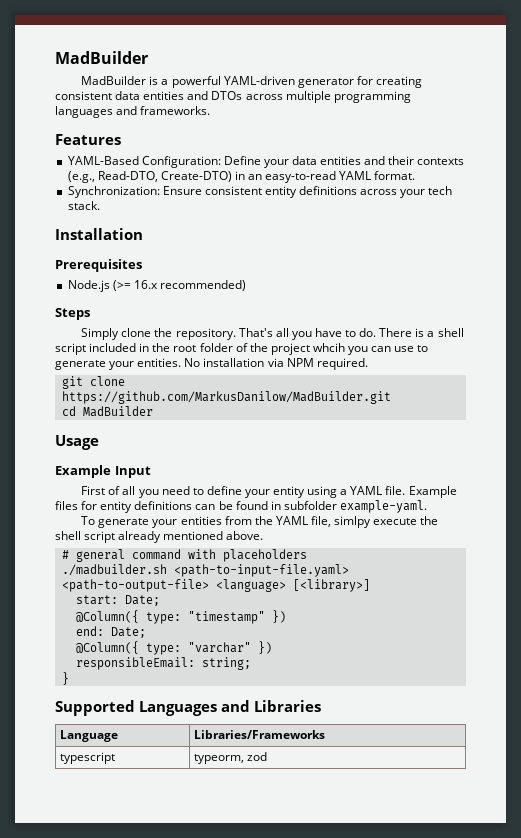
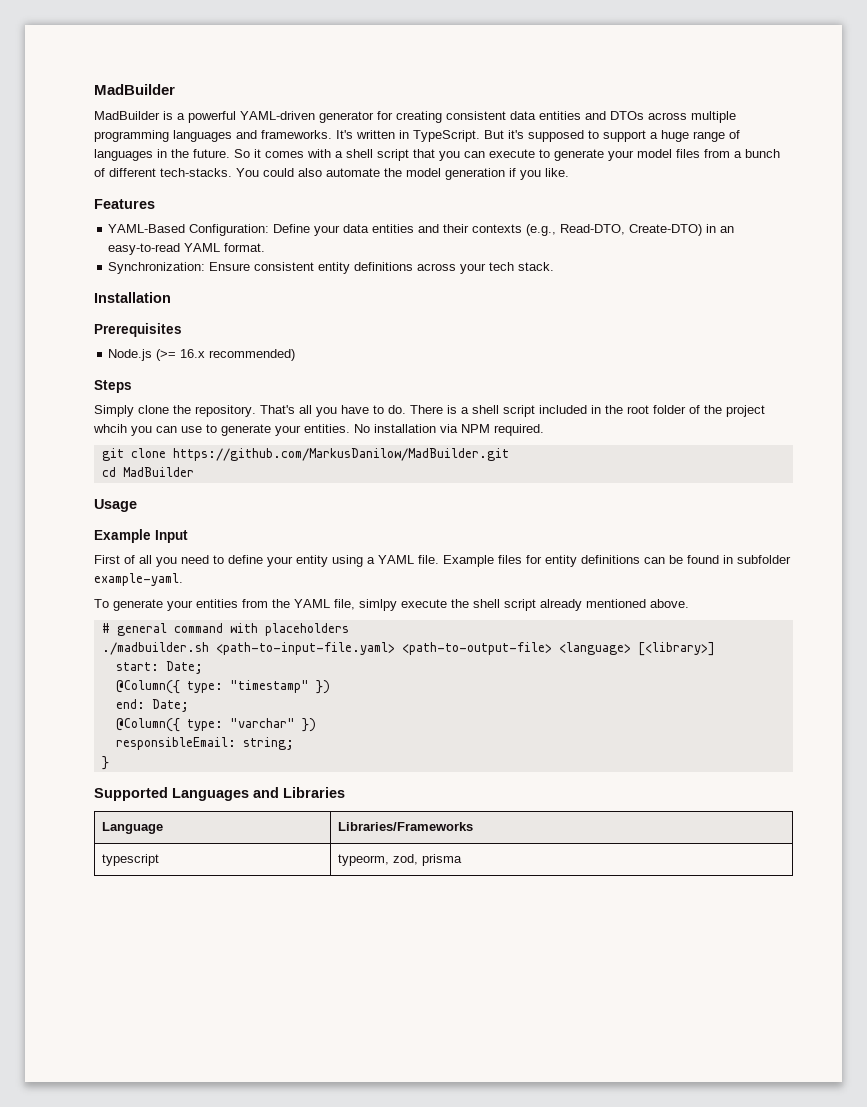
(211, 110) none -> [336,130,740,142] [94,149,780,161] [94,168,569,180] It's written in TypeScript. But it's supposed to support a huge range of languages in the future. So it comes with a shell script that you can execute to generate your model files from a bunch of different tech-stacks. You could also automate the model generation if you like.
[247,752,268,761] zod -> [392,854,462,866] zod, prisma

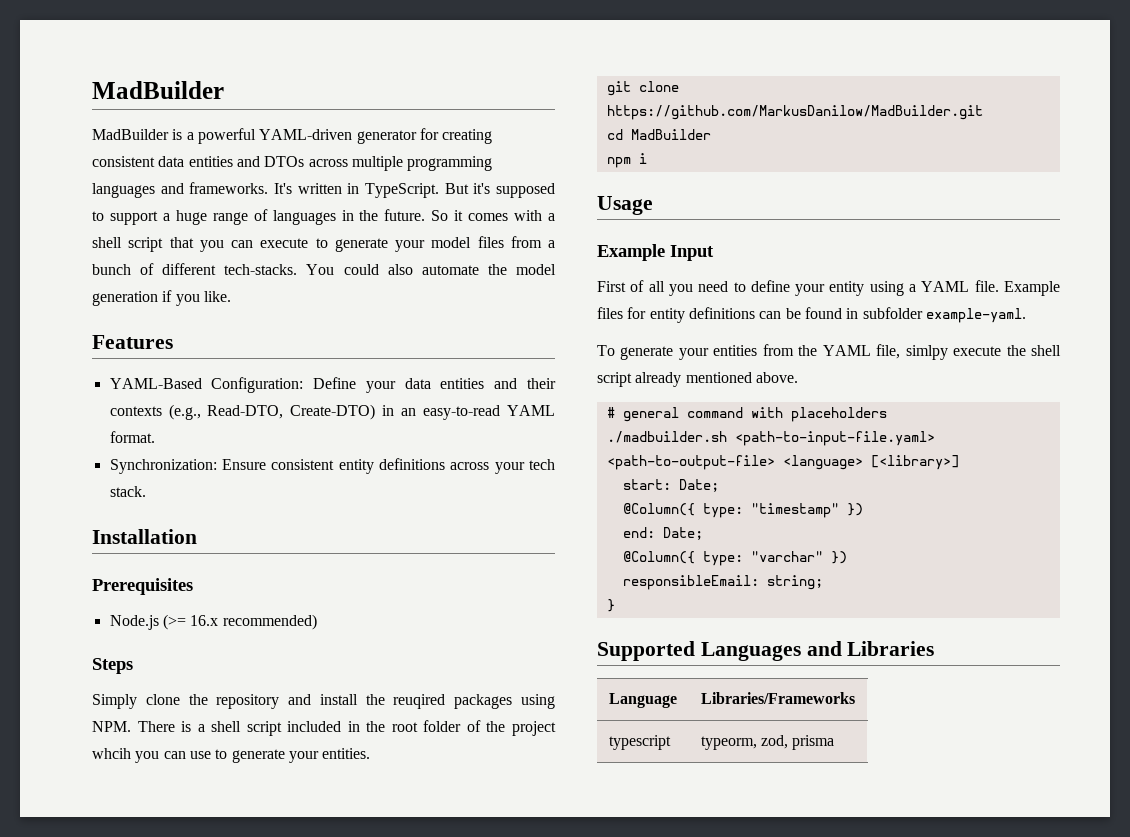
[195,405,406,417] repository. That's all you have to do. -> [216,694,555,709] [92,721,131,732] repository and install the reuqired packages using NPM.
[354,424,544,436] No installation via NPM required. -> (371, 753) none
(194, 472) none -> [606,153,647,168] // npm i

